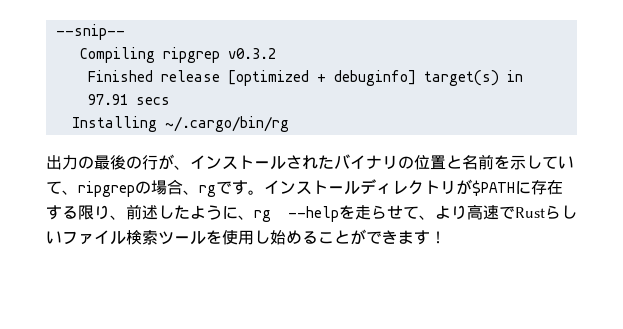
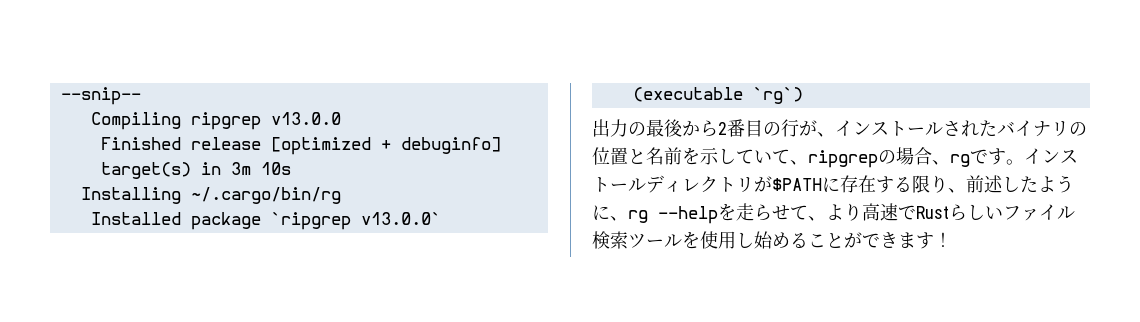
[227,48,276,59] v0.3.2 -> [270,112,341,125] v13.0.0
[87,94,170,105] 97.91 secs -> [230,162,291,175] 3m 10s
(289, 124) none -> [90,212,441,230] [632,87,803,104] // Installed package `ripgrep v13.0.0` (executable `rg`)
(126, 162) none -> [682,119,763,137] から2番目

